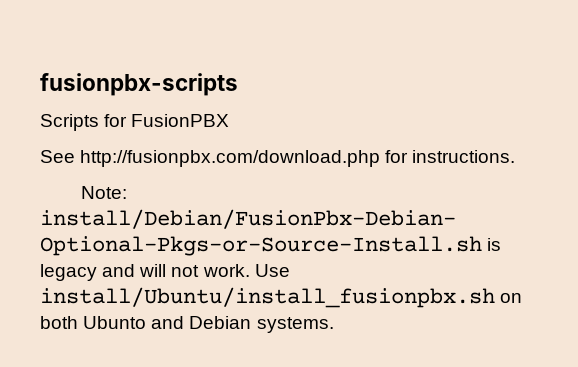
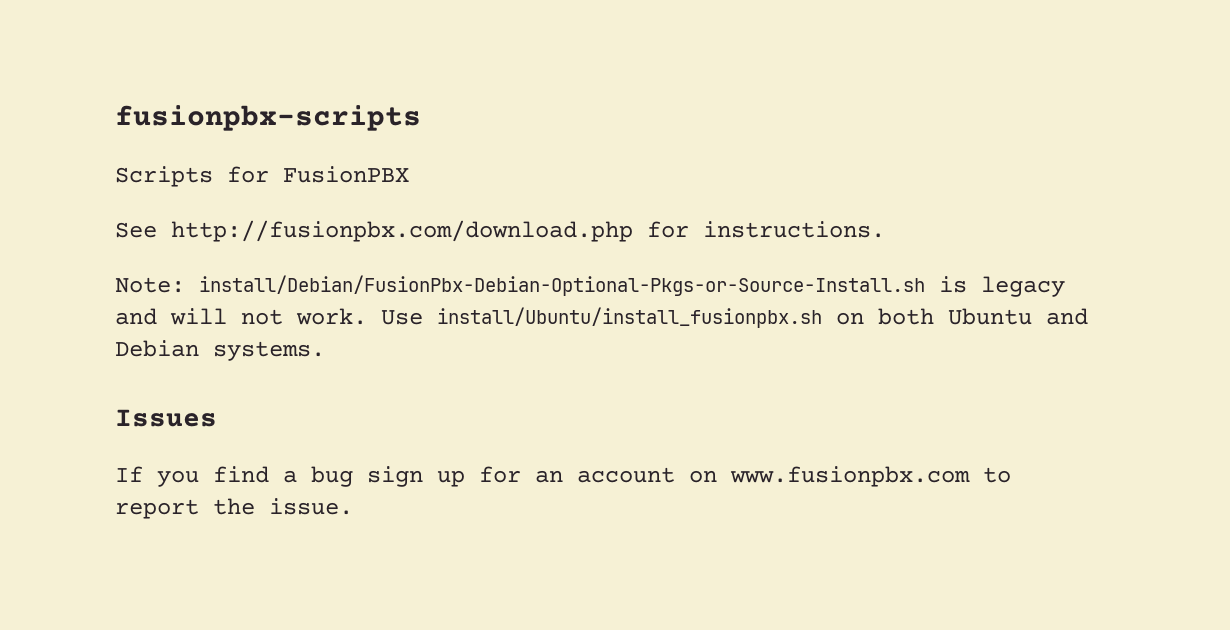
[83,316,147,329] Ubunto -> [948,308,1032,325] Ubuntu
(334, 325) none -> [115,409,217,427] [115,466,1011,487] [115,498,353,519] // Issues // If you find a bug sign up for an account on www.fusionpbx.com to report the issue.

